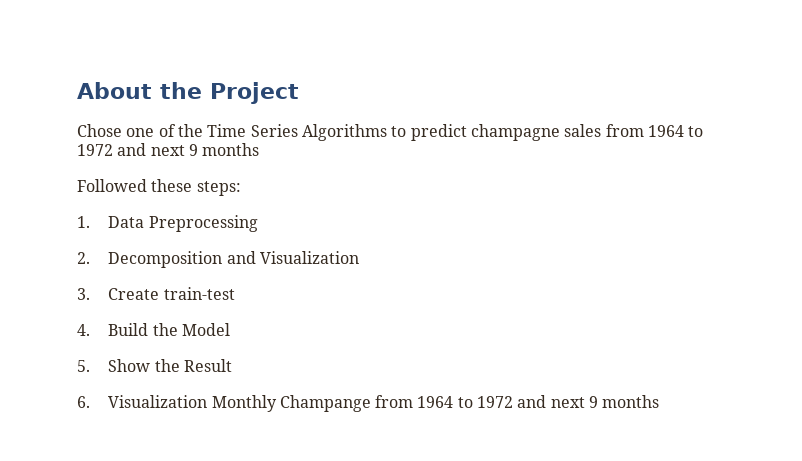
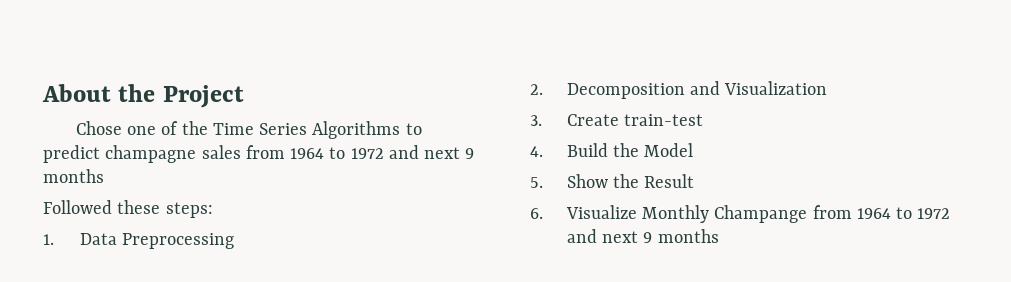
[108,395,208,408] Visualization -> [565,205,637,219] Visualize

